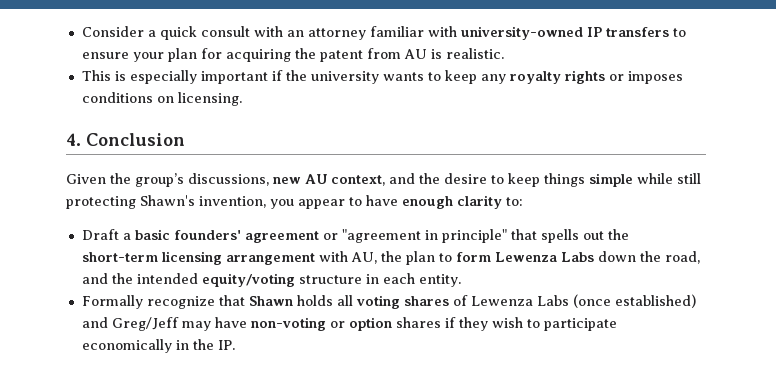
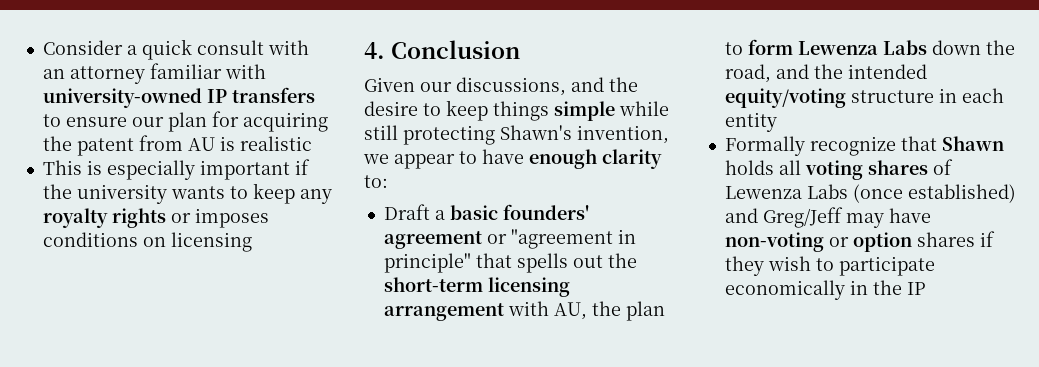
[132,52,164,62] your -> [131,117,164,127] our
[445,48,504,59] realistic. -> [239,136,312,151] realistic
[177,92,242,106] licensing. -> [170,232,252,252] licensing
[110,173,385,187] the group’s discussions, new AU context, -> [420,77,566,96] our discussions,
[270,199,294,209] you -> [363,154,389,164] we
[418,274,461,287] entity. -> [724,112,777,132] entity
[217,340,235,350] IP. -> [906,282,926,295] IP

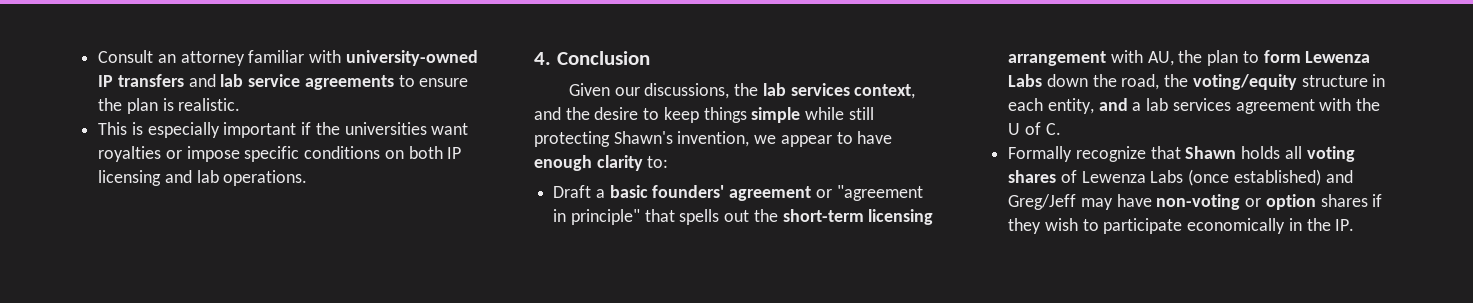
[42,39,309,60] Consider a quick consult with -> [98,50,154,63] Consult
[42,111,328,132] [42,135,312,156] to ensure our plan for acquiring the patent from AU is realistic -> [188,74,469,90] [98,98,241,114] and lab service agreements to ensure the plan is realistic.
[76,183,332,204] [42,208,269,228] [42,232,252,252] university wants to keep any royalty rights or imposes conditions on licensing -> [344,122,469,135] [98,146,462,162] [98,170,308,186] universities want royalties or impose specific conditions on both IP licensing and lab operations.
(566, 86) none -> [734,83,916,99] the lab services context,
[775,64,927,79] [724,88,1004,108] [724,112,777,132] and the intended equity/voting structure in each entity -> [1164,74,1386,90] [1008,98,1381,114] [1008,122,1061,135] the voting/equity structure in each entity, and a lab services agreement with the U of C.
[906,282,926,295] IP -> [1335,219,1355,231] IP.

